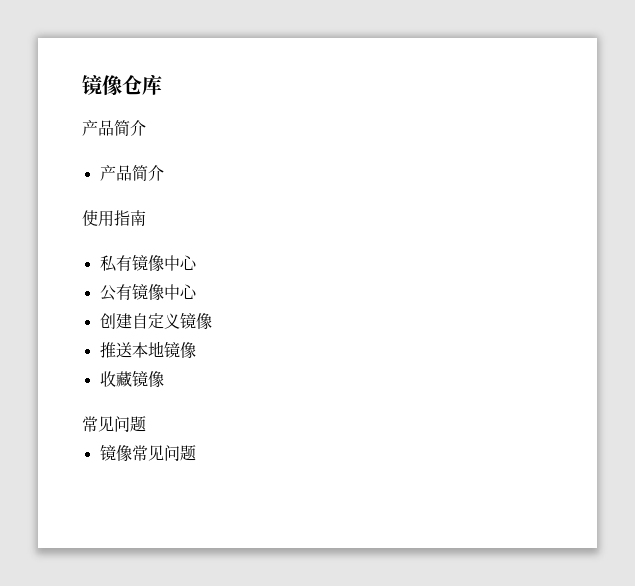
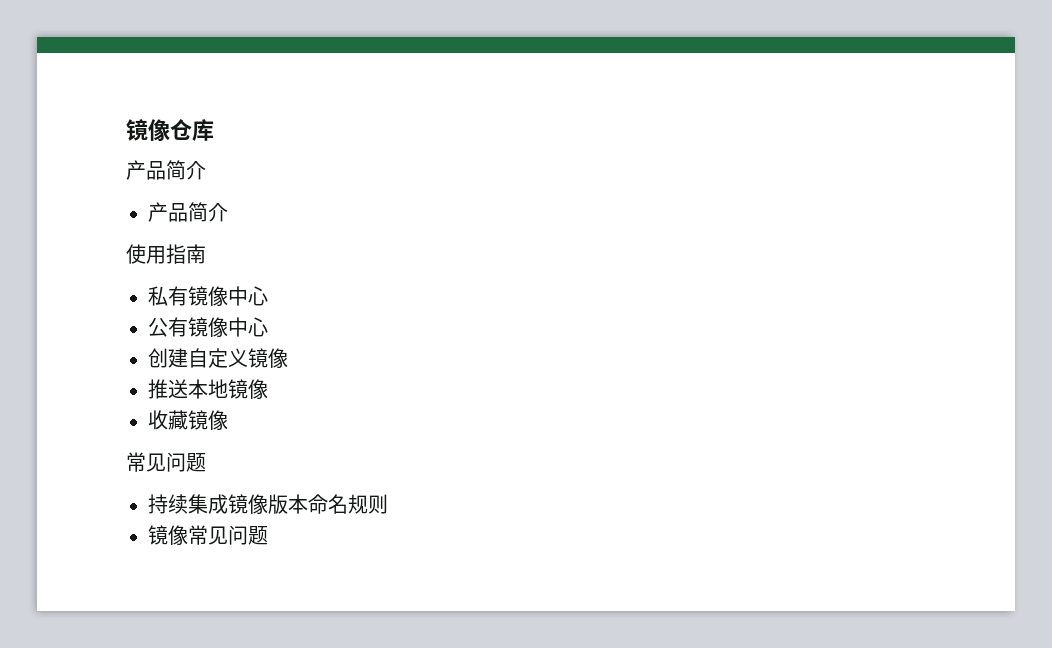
(146, 424) none -> [148,494,388,514] // 持续集成镜像版本命名规则

